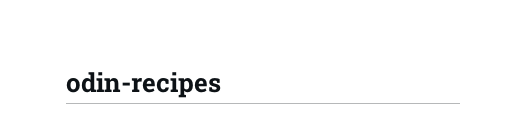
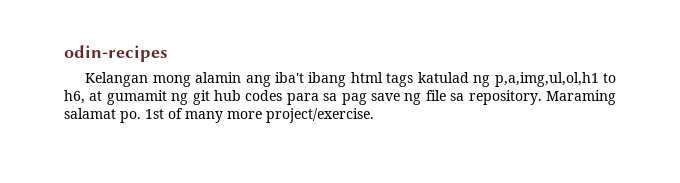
(221, 85) none -> [85,72,616,87] [64,90,616,105] [64,108,374,123] // Kelangan mong alamin ang iba't ibang html tags katulad ng p,a,img,ul,ol,h1 to h6, at gumamit ng git hub codes para sa pag save ng file sa repository. Maraming salamat po. 1st of many more project/exercise.

